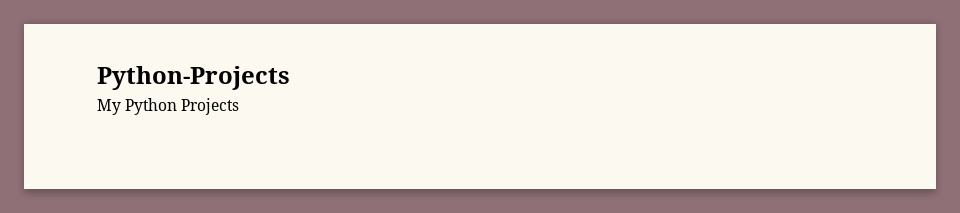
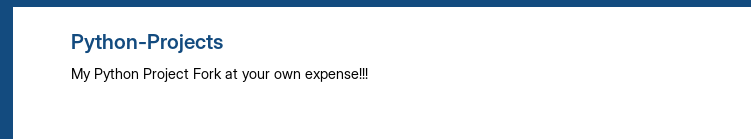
[181,98,240,115] Projects -> [143,68,368,82] Project Fork at your own expense!!!

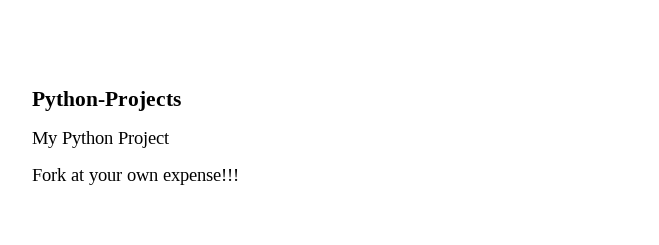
(189, 75) none -> (170, 140) //

